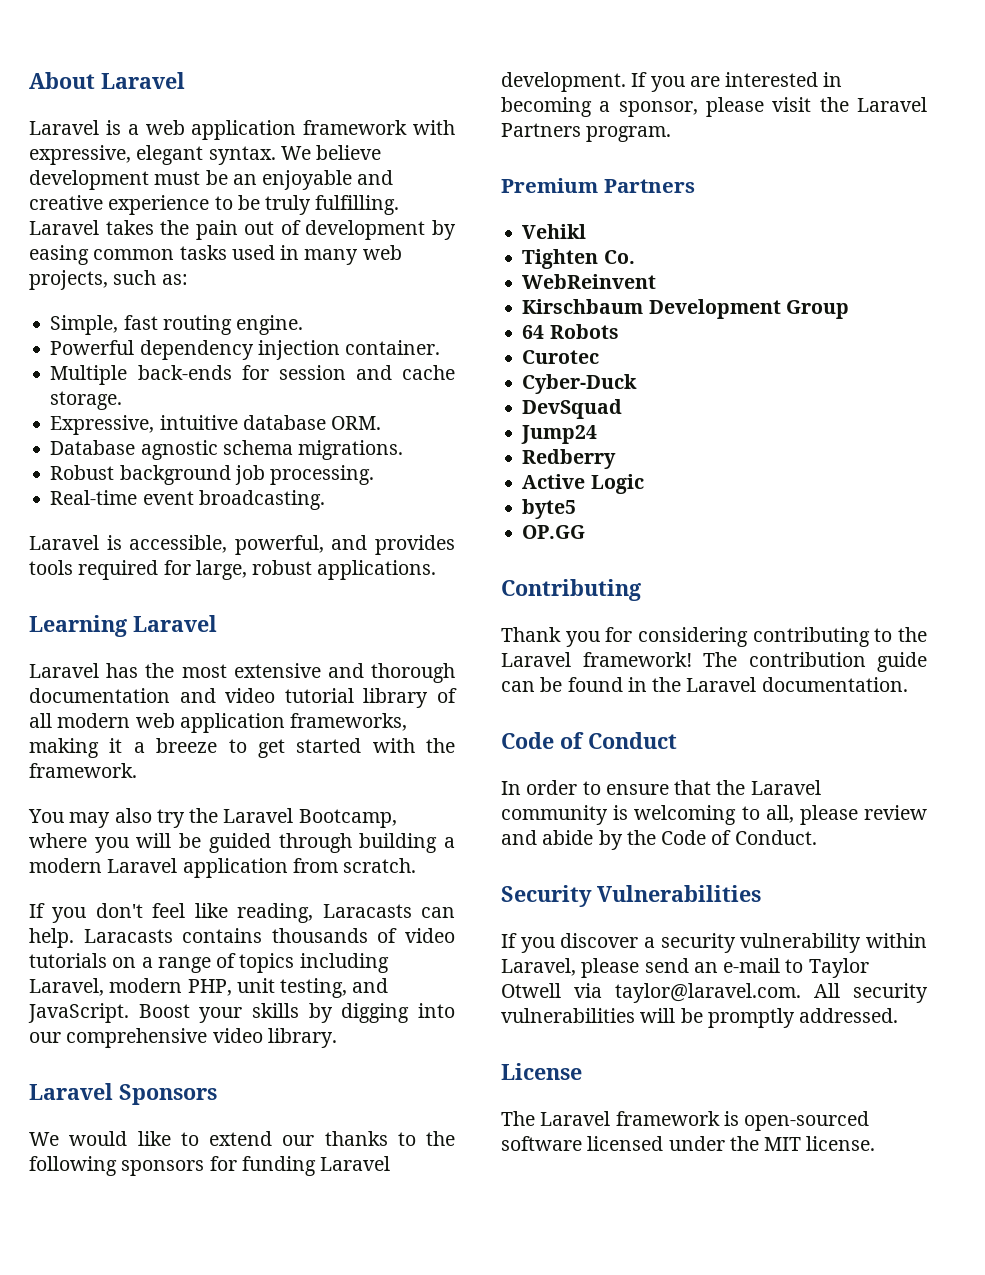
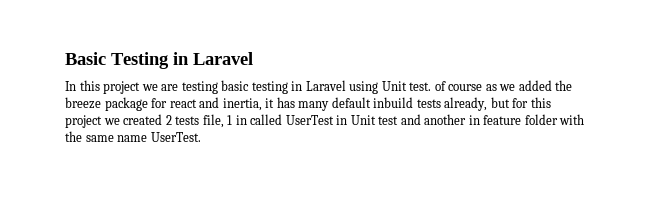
[29,72,185,89] [29,120,455,140] [29,145,382,165] [29,170,394,190] [29,195,400,215] [29,220,456,240] [29,245,402,265] [29,270,188,290] [50,315,304,335] [50,340,441,360] [50,365,456,385] [50,391,123,410] [50,415,382,435] [50,440,404,460] [50,465,375,485] [50,490,325,510] [29,535,456,555] [29,560,437,580] [29,615,217,637] [29,663,455,683] [29,688,457,708] [29,713,408,733] [29,738,455,758] [29,763,137,778] [28,808,397,828] [29,833,455,853] [29,858,417,878] [29,903,455,923] [29,928,455,948] [29,953,389,973] [29,978,389,998] [28,1003,456,1023] [29,1028,337,1048] [29,1083,217,1105] [29,1131,455,1146] [29,1156,391,1176] [501,72,843,92] [501,97,927,117] [501,123,672,142] [501,178,695,193] [522,224,587,239] [522,249,635,269] [522,274,657,289] [522,299,849,319] [522,324,619,339] [522,350,600,364] [522,374,638,394] [522,399,623,419] [521,425,598,444] [522,449,617,469] [522,474,644,494] [522,499,577,519] [522,525,586,539] [501,579,641,601] [501,627,927,647] [501,652,927,672] [501,677,908,692] [501,732,677,749] [501,780,821,795] [501,805,927,825] [501,830,817,850] [501,885,761,907] [501,933,927,953] [501,958,869,978] [501,983,928,1003] [501,1008,899,1028] [501,1063,582,1080] [501,1111,870,1131] [501,1136,876,1151] About Laravel // Laravel is a web application framework with expressive, elegant syntax. We believe development must be an enjoyable and creative experience to be truly fulfilling. Laravel takes the pain out of development by easing common tasks used in many web projects, such as: // Simple, fast routing engine. // Powerful dependency injection container. // Multiple back-ends for session and cache storage. // Expressive, intuitive database ORM. // Database agnostic schema migrations. // Robust background job processing. // Real-time event broadcasting. // Laravel is accessible, powerful, and provides tools required for large, robust applications. // Learning Laravel // Laravel has the most extensive and thorough documentation and video tutorial library of all modern web application frameworks, making it a breeze to get started with the framework. // You may also try the Laravel Bootcamp, where you will be guided through building a modern Laravel application from scratch. // If you don't feel like reading, Laracasts can help. Laracasts contains thousands of video tutorials on a range of topics including Laravel, modern PHP, unit testing, and JavaScript. Boost your skills by digging into our comprehensive video library. // Laravel Sponsors // We would like to extend our thanks to the following sponsors for funding Laravel development. If you are interested in becoming a sponsor, please visit the Laravel Partners program. // Premium Partners // Vehikl // Tighten Co. // WebReinvent // Kirschbaum Development Group // 64 Robots // Curotec // Cyber-Duck // DevSquad // Jump24 // Redberry // Active Logic // byte5 // OP.GG // Contributing // Thank you for considering contributing to the Laravel framework! The contribution guide can be found in the Laravel documentation. // Code of Conduct // In order to ensure that the Laravel community is welcoming to all, please review and abide by the Code of Conduct. // Security Vulnerabilities // If you discover a security vulnerability within Laravel, please send an e-mail to Taylor Otwell via taylor@laravel.com. All security vulnerabilities will be promptly addressed. // License // The Laravel framework is open-sourced software licensed under the MIT license. -> [65,52,253,69] [65,80,573,94] [65,97,551,111] [65,114,585,128] [65,131,201,142] Basic Testing in Laravel // In this project we are testing basic testing in Laravel using Unit test. of course as we added the breeze package for react and inertia, it has many default inbuild tests already, but for this project we created 2 tests file, 1 in called UserTest in Unit test and another in feature folder with the same name UserTest.

